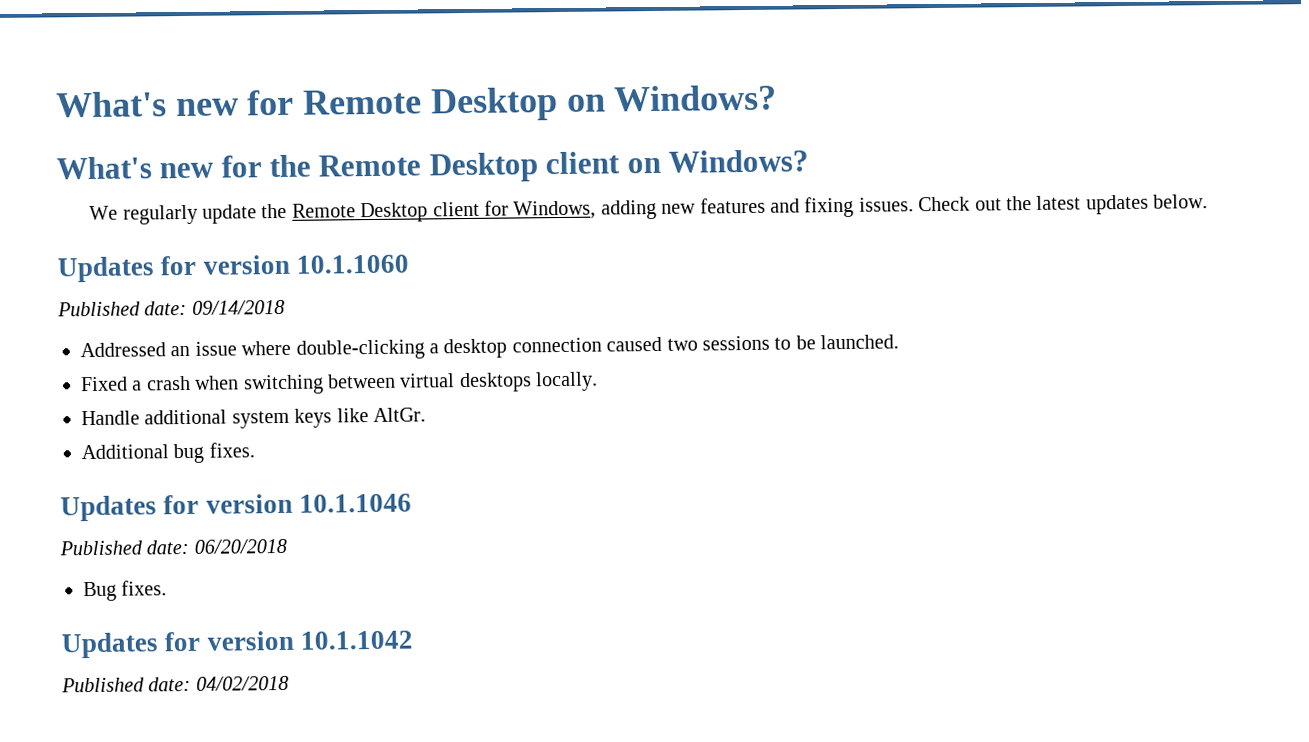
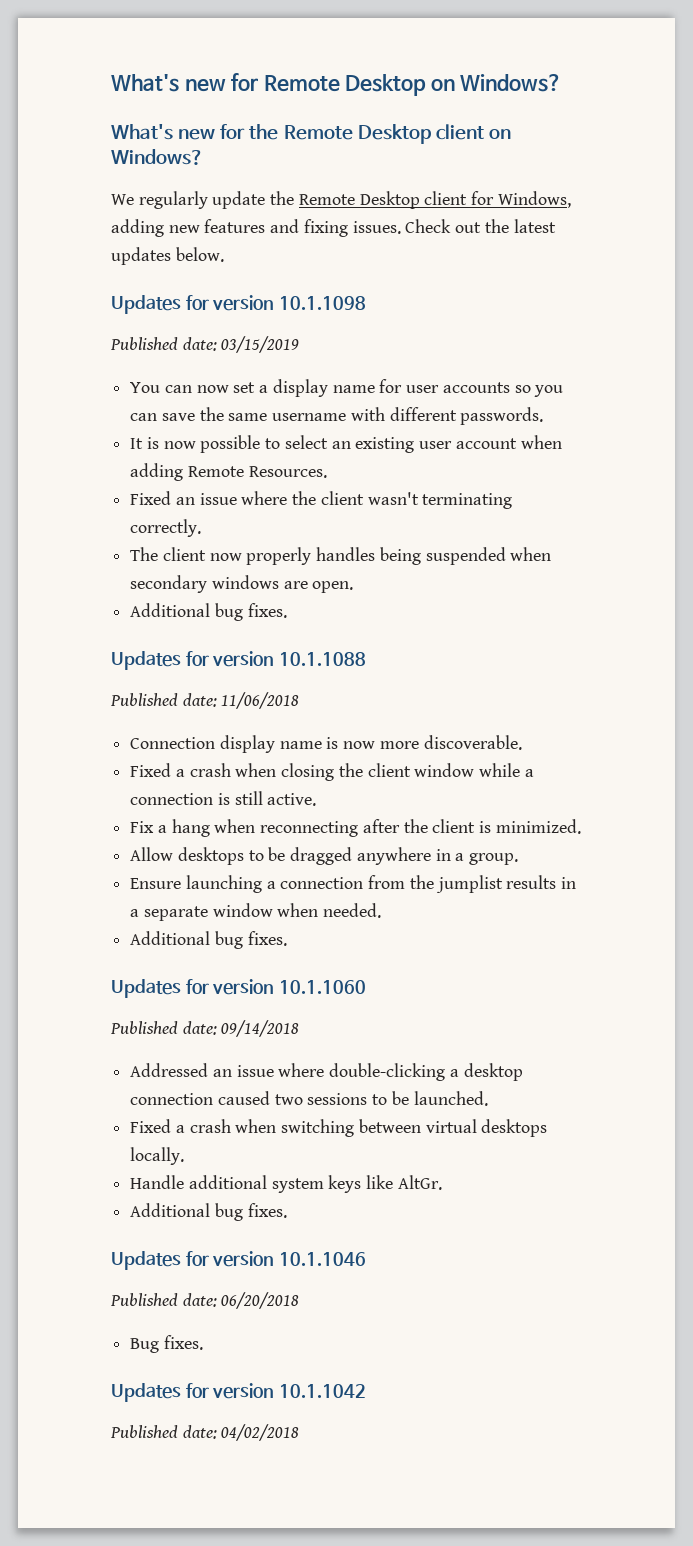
(1209, 201) none -> [111,295,367,314] [110,336,300,353] [130,379,564,397] [130,407,544,425] [130,435,562,453] [130,463,327,481] [130,491,513,509] [130,519,202,537] [130,547,552,565] [130,575,354,593] [130,603,287,621] [111,651,367,670] [110,692,300,709] [130,735,522,753] [130,763,534,781] [130,791,317,806] [130,819,581,837] [130,847,519,865] [130,875,577,893] [130,903,382,921] [130,931,287,949] // Updates for version 10.1.1098 // Published date: 03/15/2019 // You can now set a display name for user accounts so you can save the same username with different passwords. // It is now possible to select an existing user account when adding Remote Resources. // Fixed an issue where the client wasn't terminating correctly. // The client now properly handles being suspended when secondary windows are open. // Additional bug fixes. // Updates for version 10.1.1088 // Published date: 11/06/2018 // Connection display name is now more discoverable. // Fixed a crash when closing the client window while a connection is still active. // Fix a hang when reconnecting after the client is minimized. // Allow desktops to be dragged anywhere in a group. // Ensure launching a connection from the jumplist results in a separate window when needed. // Additional bug fixes.

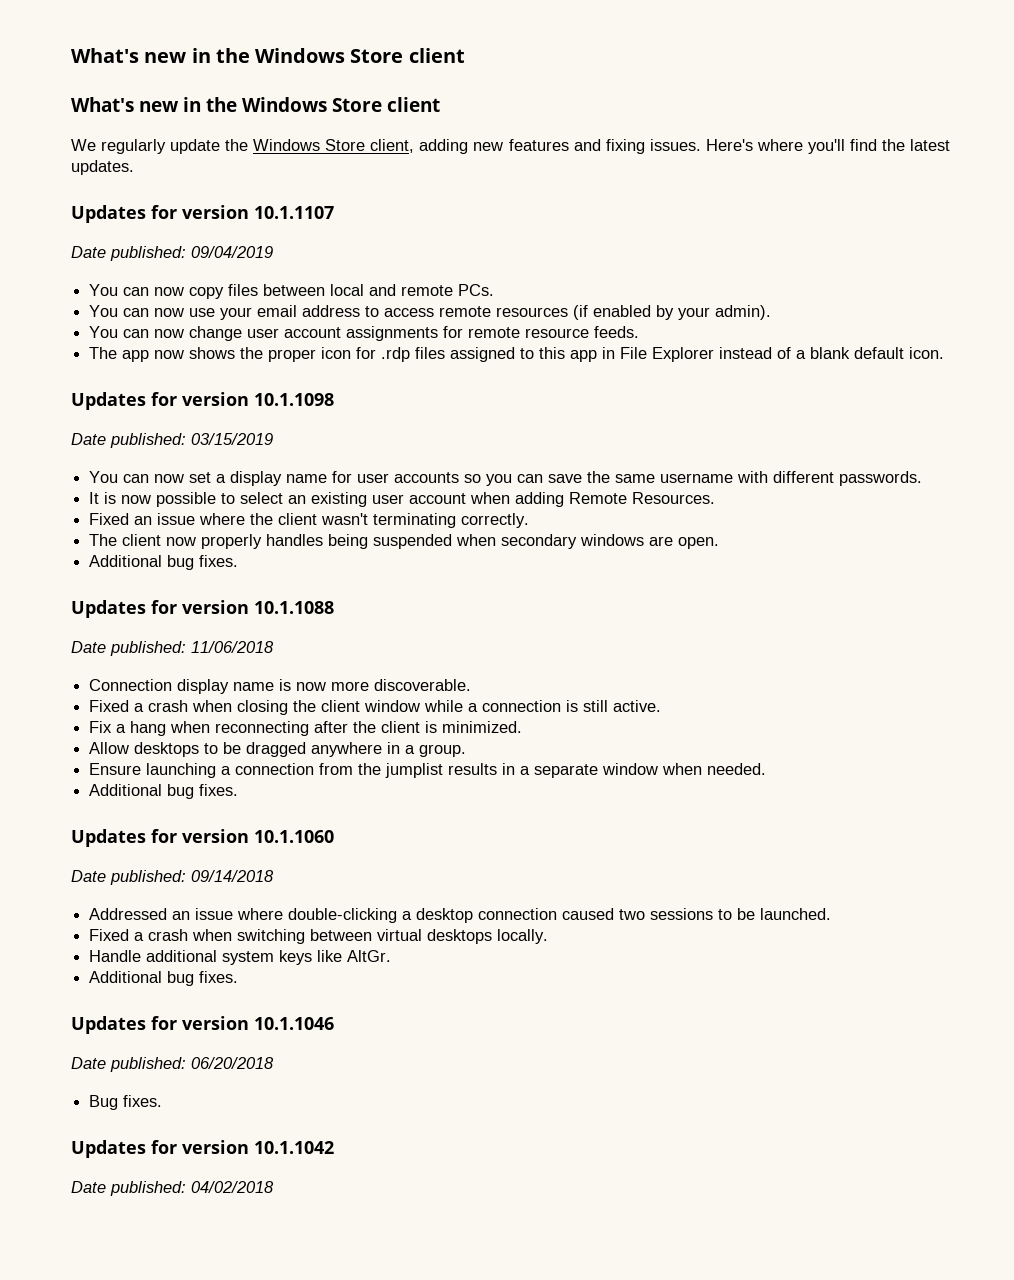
[111,73,563,96] [111,124,511,144] [111,149,204,165] What's new for Remote Desktop on Windows? // What's new for the Remote Desktop client on Windows? -> [71,48,465,63] [71,97,440,112] What's new in the Windows Store client // What's new in the Windows Store client
[298,191,571,209] Remote Desktop client for Windows, -> [253,139,415,153] Windows Store client,
[405,219,556,233] [111,247,224,265] Check out the latest updates below. -> [705,139,950,154] [71,160,134,175] [71,205,334,223] [71,246,273,261] [89,284,495,299] [89,305,772,320] [89,326,640,341] [89,347,945,362] Here's where you'll find the latest updates. // Updates for version 10.1.1107 // Date published: 09/04/2019 // You can now copy files between local and remote PCs. // You can now use your email address to access remote resources (if enabled by your admin). // You can now change user account assignments for remote resource feeds. // The app now shows the proper icon for .rdp files assigned to this app in File Explorer instead of a blank default icon.
[110,337,217,351] Published date: -> [71,433,186,448] Date published:
[110,693,217,707] Published date: -> [71,641,186,656] Date published:
[110,1021,217,1035] Published date: -> [71,870,186,885] Date published:
[110,1293,217,1307] Published date: -> [71,1057,186,1072] Date published:
[110,1425,217,1439] Published date: -> [71,1181,186,1196] Date published:

